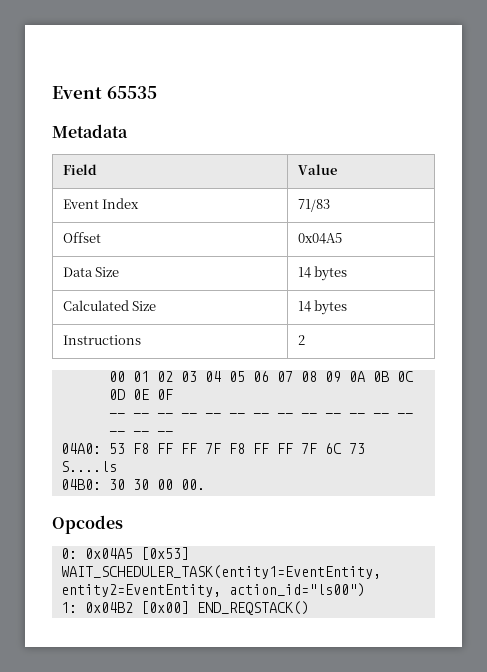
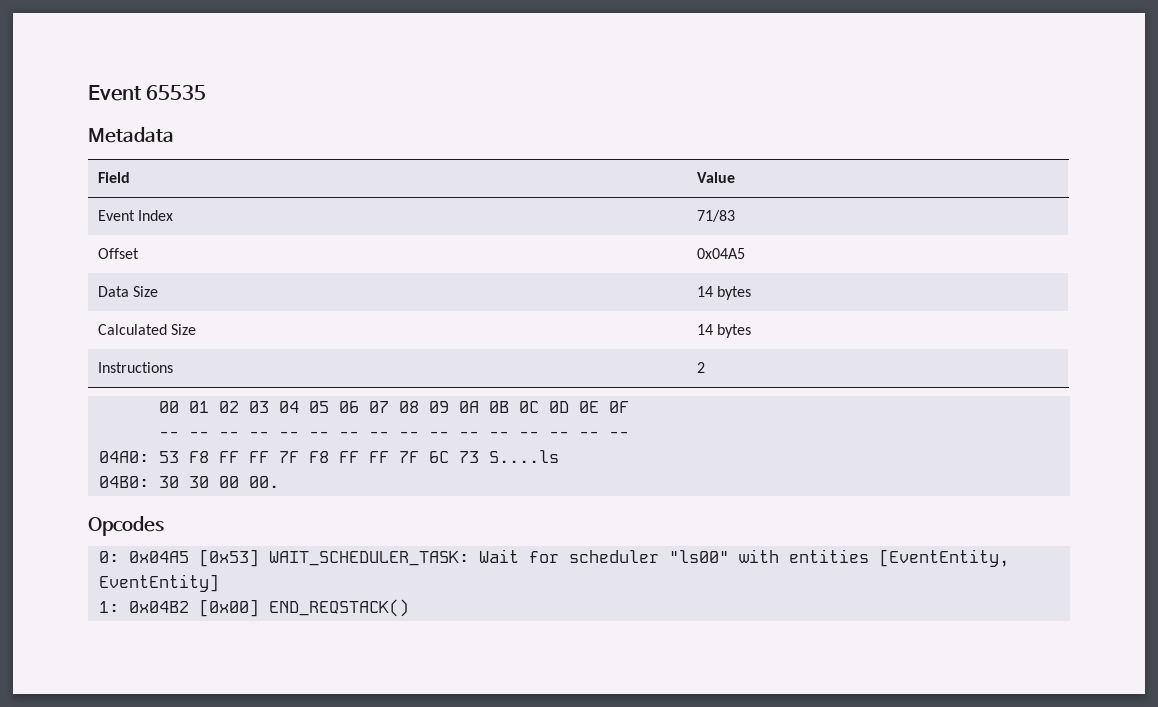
[60,565,381,579] [60,583,365,597] WAIT_SCHEDULER_TASK(entity1=EventEntity, entity2=EventEntity, action_id="ls00") -> [268,549,1009,567] [98,574,219,592] WAIT_SCHEDULER_TASK: Wait for scheduler "ls00" with entities [EventEntity, EventEntity]

